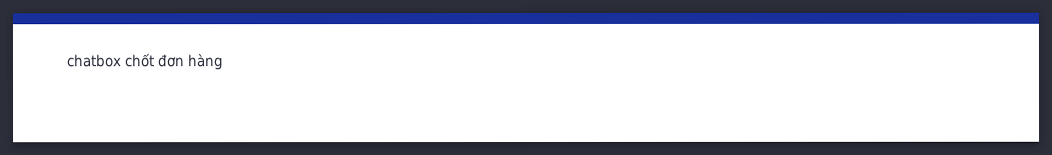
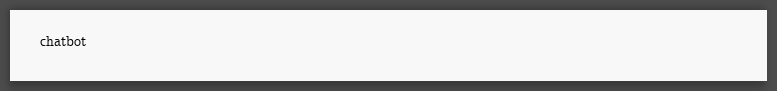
[66,53,224,71] chatbox chốt đơn hàng -> [40,36,86,46] chatbot

